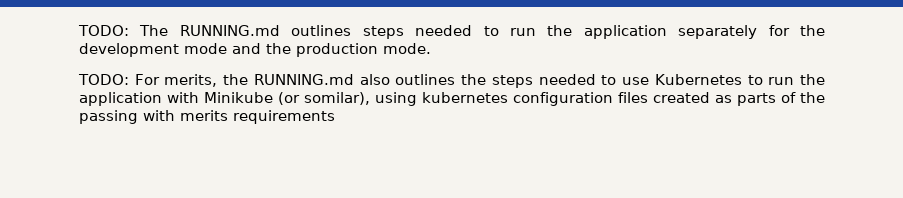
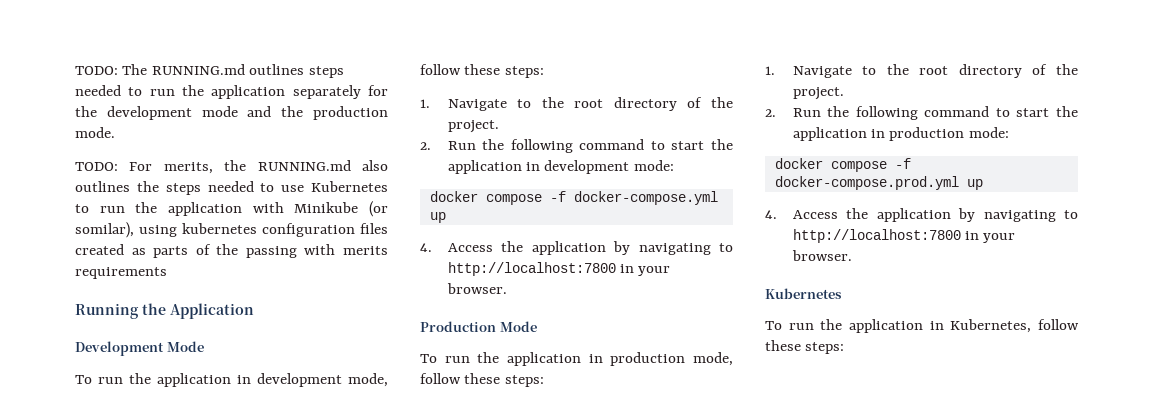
(335, 117) none -> [75,303,254,319] [75,341,204,356] [75,373,388,387] [420,64,544,78] [420,97,733,111] [447,120,499,133] [420,139,733,153] [447,160,674,174] [429,191,718,205] [429,212,446,223] [420,241,733,255] [447,262,671,276] [446,283,507,294] [420,321,537,332] [420,352,733,366] [420,373,544,387] [765,64,1078,78] [792,87,844,100] [765,106,1078,120] [792,127,1009,141] [774,158,911,172] [774,176,983,190] [765,208,1078,222] [792,229,1016,243] [791,250,852,261] [765,288,842,299] [765,319,1079,333] [765,340,845,354] // Running the Application // Development Mode // To run the application in development mode, follow these steps: // 1. Navigate to the root directory of the project. // 2. Run the following command to start the application in development mode: // docker compose -f docker-compose.yml up // 4. Access the application by navigating to http://localhost:7800 in your browser. // Production Mode // To run the application in production mode, follow these steps: // 1. Navigate to the root directory of the project. // 2. Run the following command to start the application in production mode: // docker compose -f docker-compose.prod.yml up // 4. Access the application by navigating to http://localhost:7800 in your browser. // Kubernetes // To run the application in Kubernetes, follow these steps:

